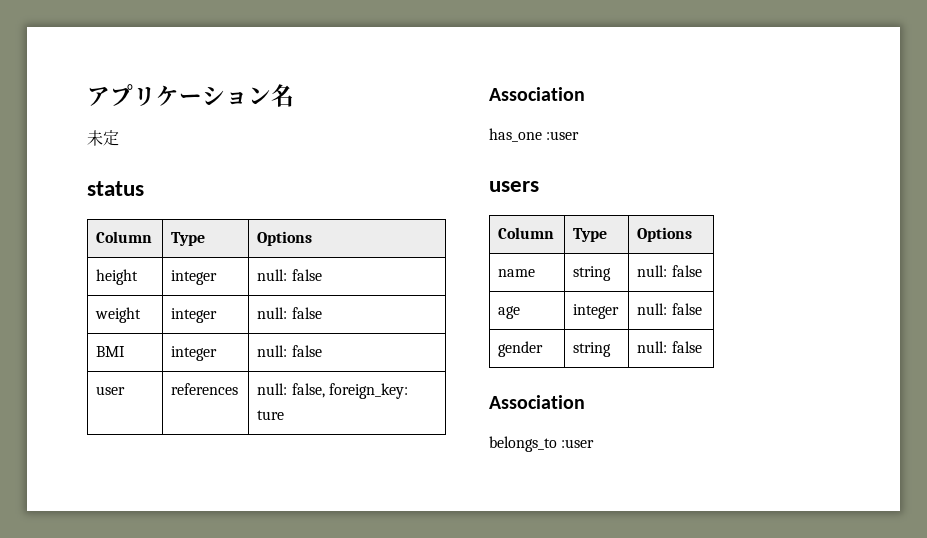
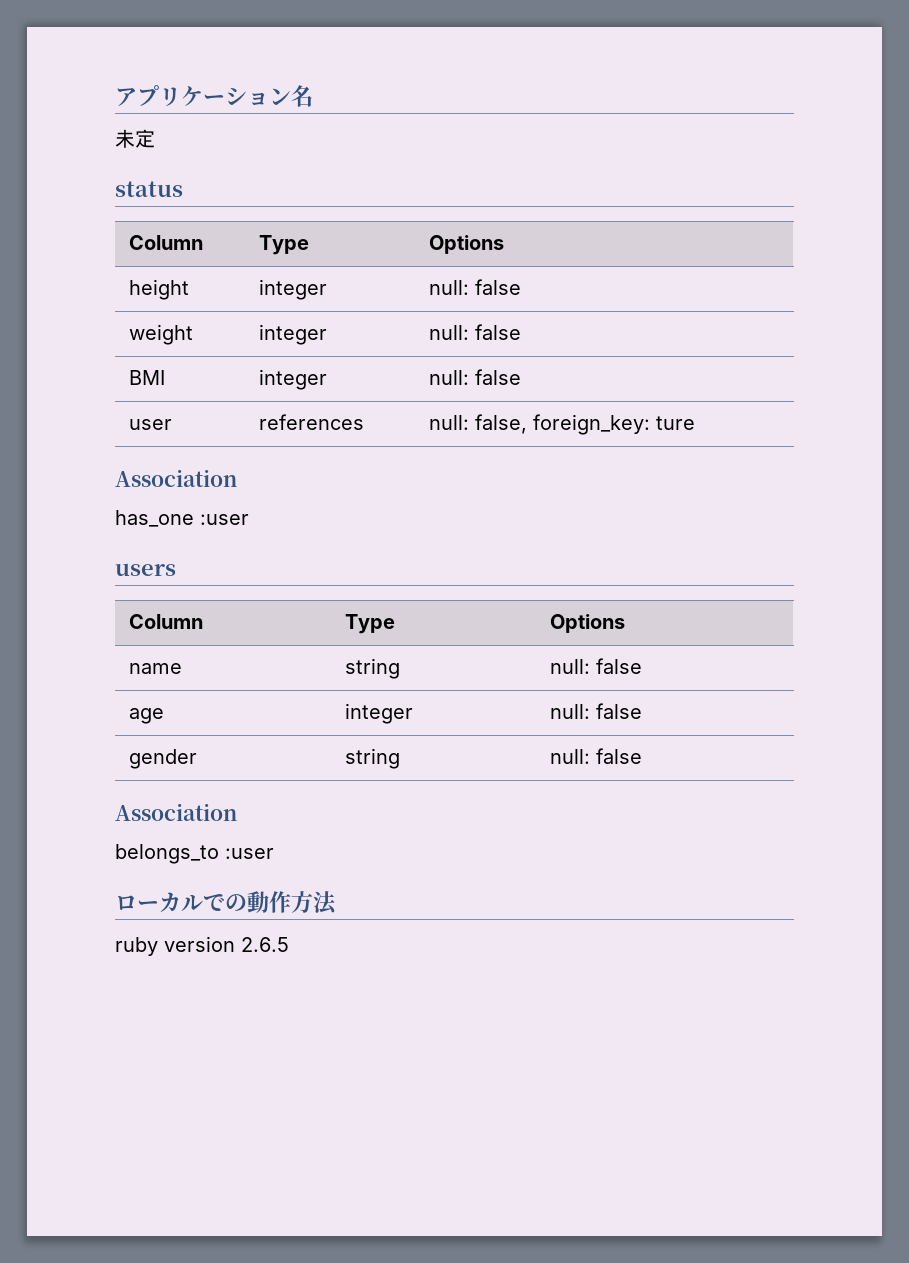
(595, 443) none -> [115,891,337,915] [115,936,289,956] // ローカルでの動作方法 // ruby version 2.6.5

